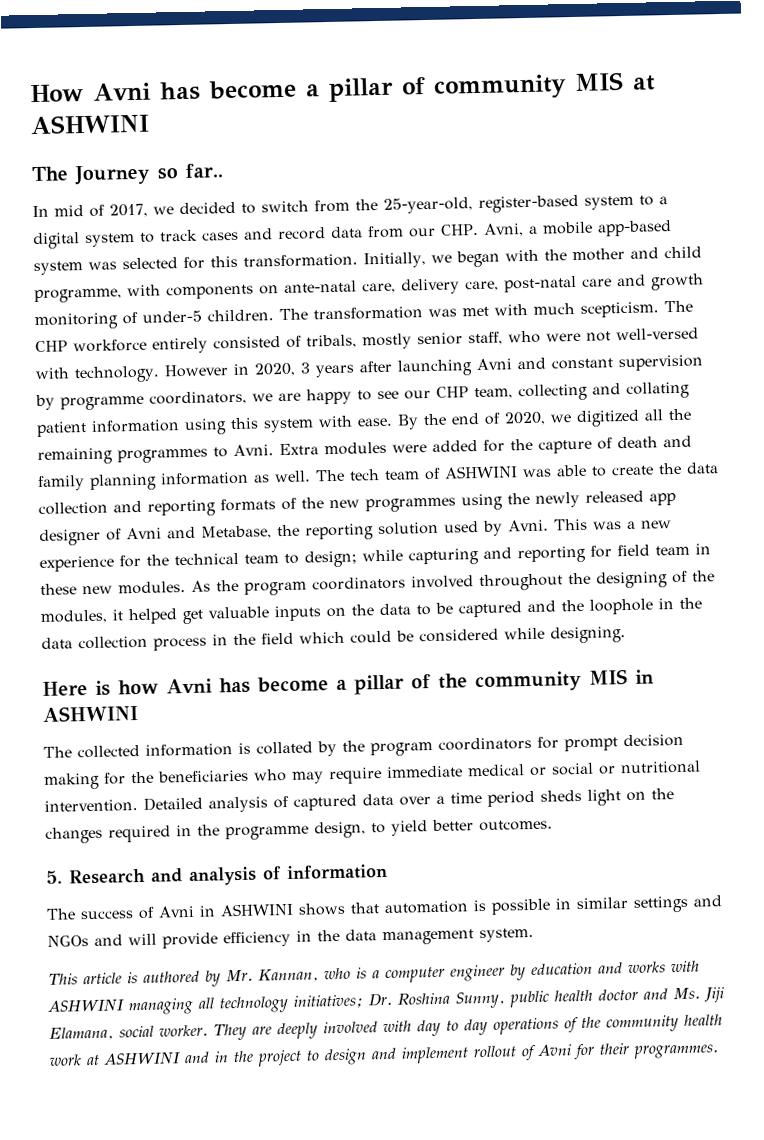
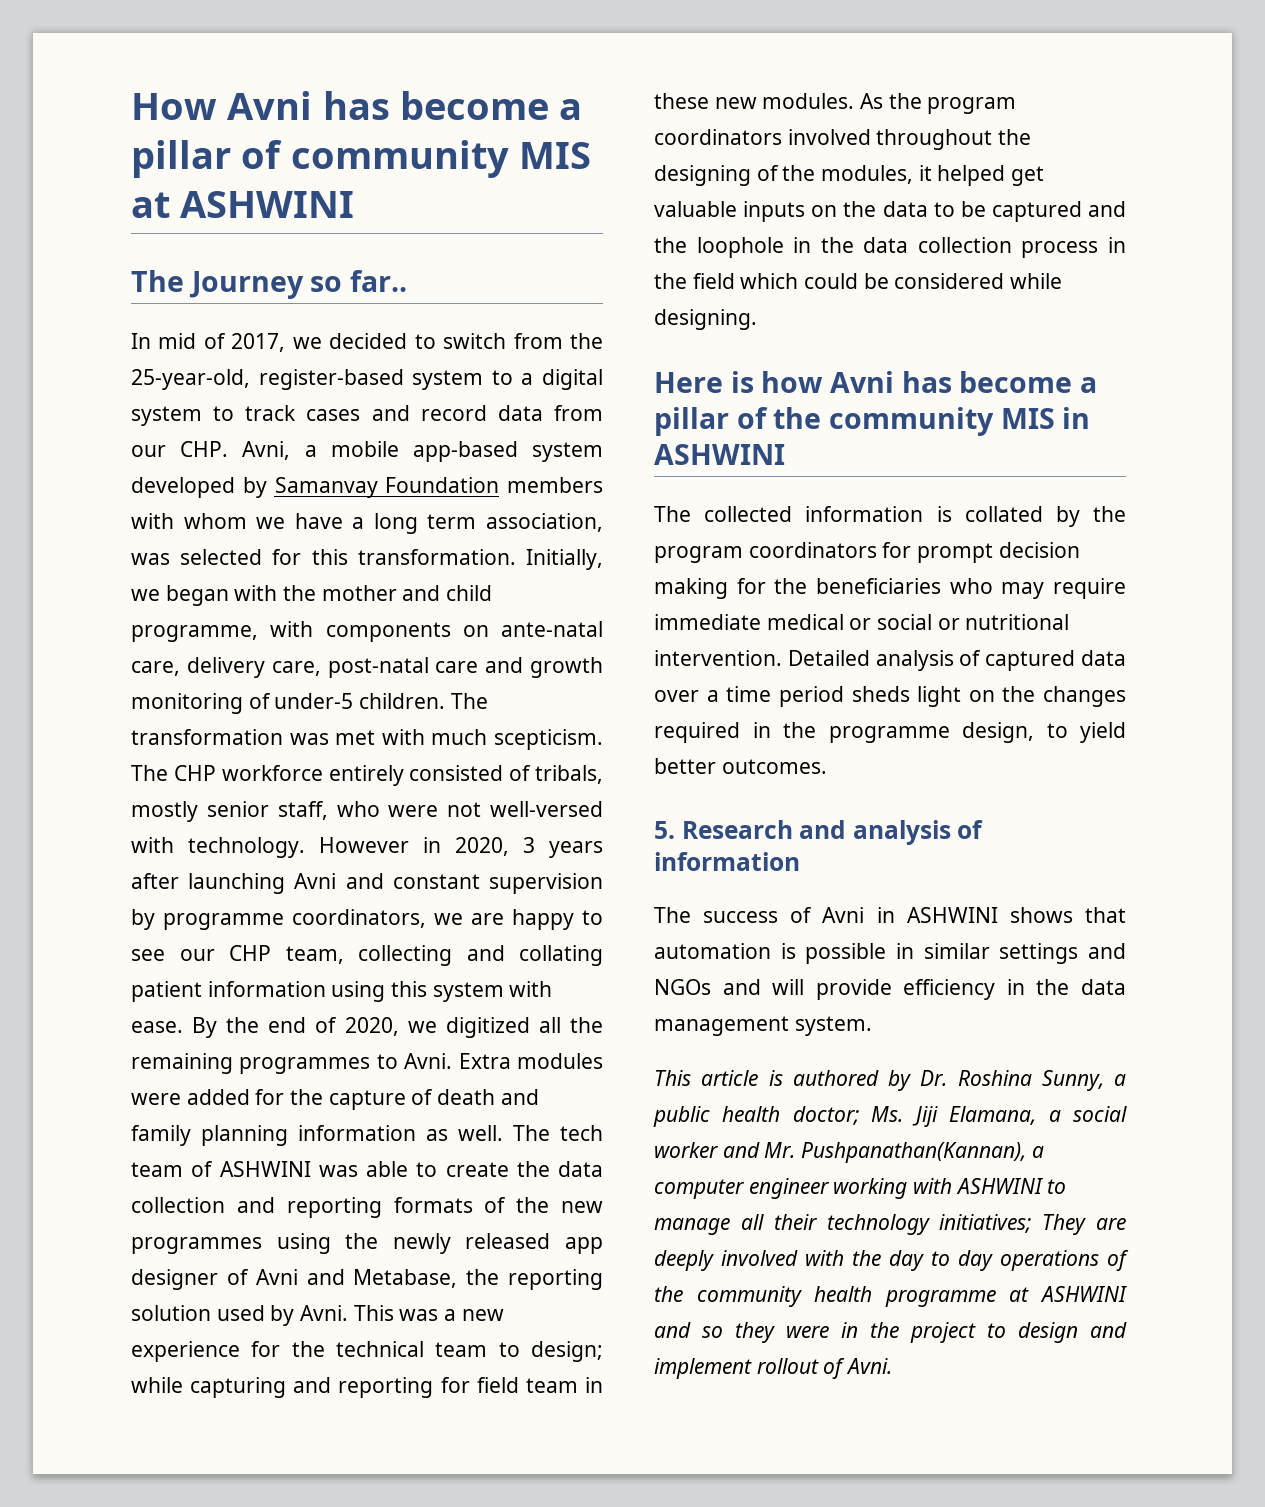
(83, 268) none -> [131,477,603,498] [131,513,603,534] developed by Samanvay Foundation members with whom we have a long term association,
[226,960,700,984] [47,987,725,1016] [49,1024,208,1041] Mr. Kannan, who is a computer engineer by education and works with ASHWINI managing all technology initiatives; Dr. Roshina Sunny, public health doctor and Ms. Jiji Elamana, social worker. -> [920,1070,1126,1091] [653,1106,1127,1127] [654,1142,1044,1163] [654,1178,1067,1199] [654,1214,1032,1235] Dr. Roshina Sunny, a public health doctor; Ms. Jiji Elamana, a social worker and Mr. Pushpanathan(Kannan), a computer engineer working with ASHWINI to manage all their technology initiatives;
(412, 1026) none -> [852,1250,881,1266] the
[49,1054,82,1066] work -> [884,1289,996,1307] programme
(210, 1057) none -> [702,1322,829,1343] so they were
[537,1043,719,1060] Avni for their programmes. -> [846,1358,893,1374] Avni.

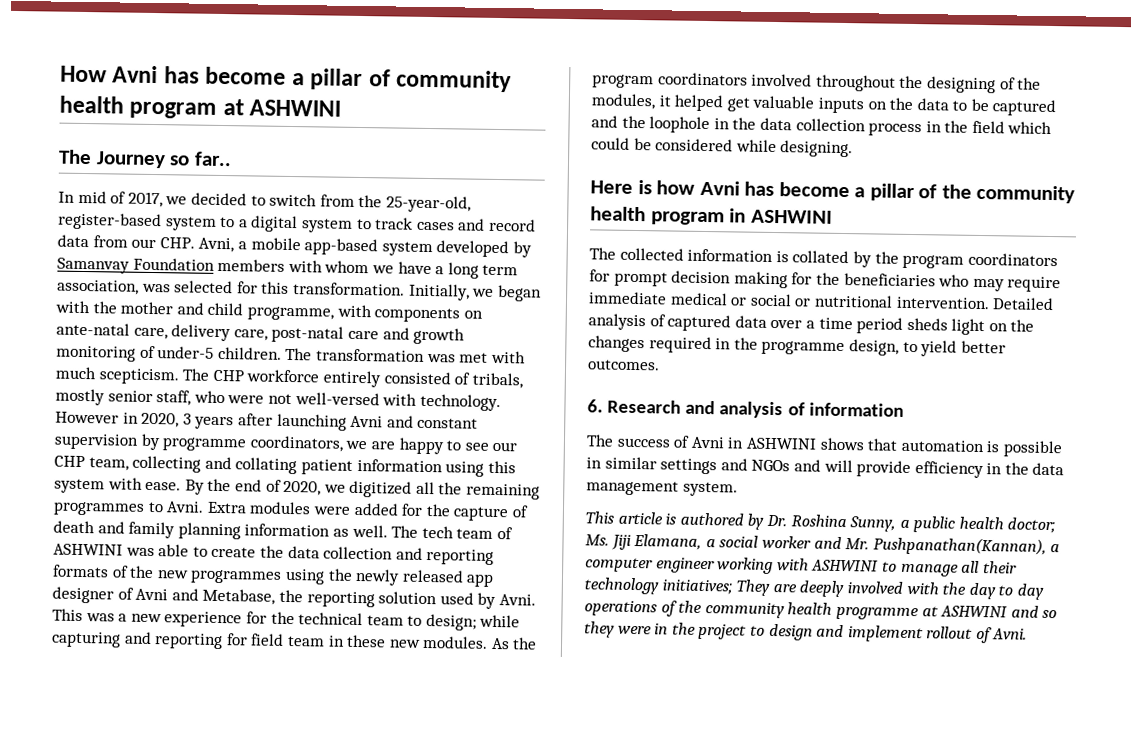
[518,142,591,169] MIS -> [59,95,218,119] health program
[1000,408,1055,429] MIS -> [590,206,725,226] health program
[654,821,675,839] 5. -> [587,399,603,413] 6.

